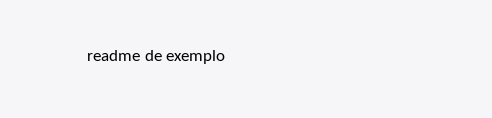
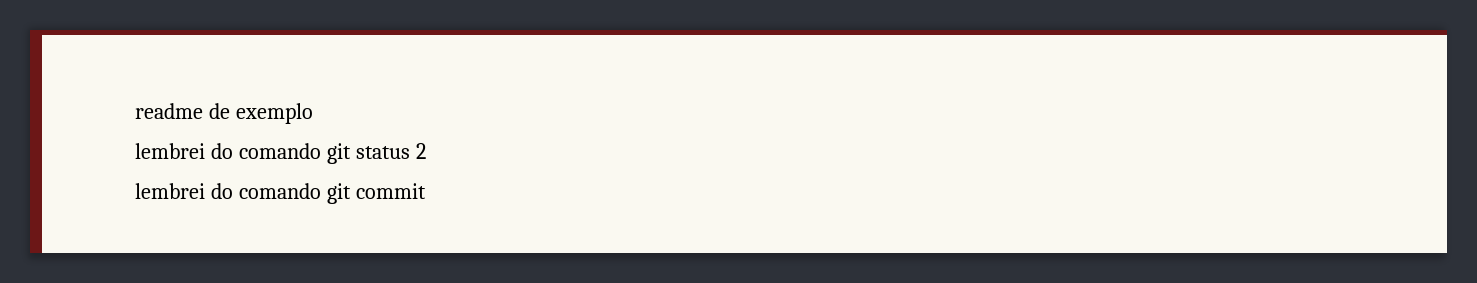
(226, 57) none -> [135,143,426,164] [135,183,426,204] // lembrei do comando git status 2 // lembrei do comando git commit

